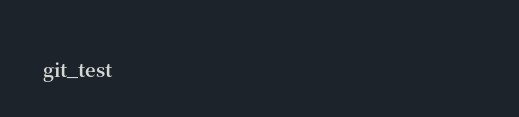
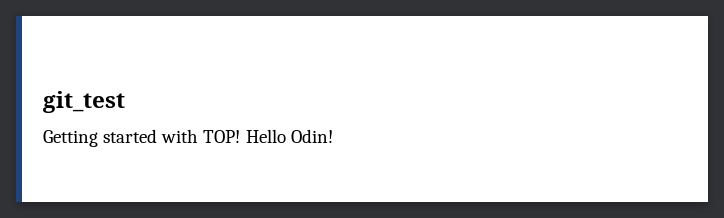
(113, 72) none -> [43,129,333,147] // Getting started with TOP! Hello Odin!

